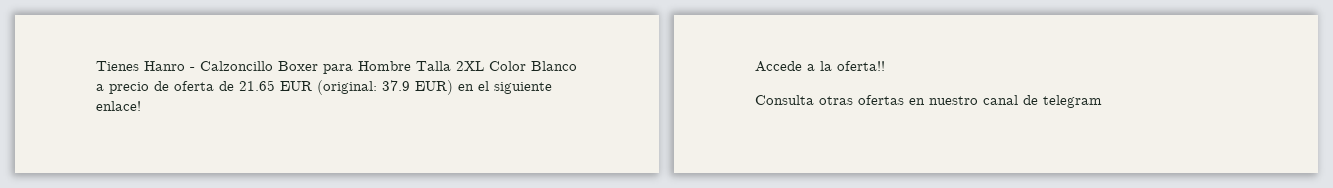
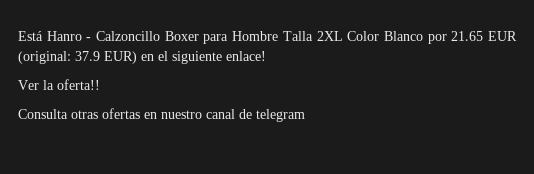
[96,61,139,71] Tienes -> [18,31,43,41] Está
[96,81,234,94] a precio de oferta de -> [427,34,447,44] por
[755,61,815,72] Accede a -> [18,80,39,90] Ver

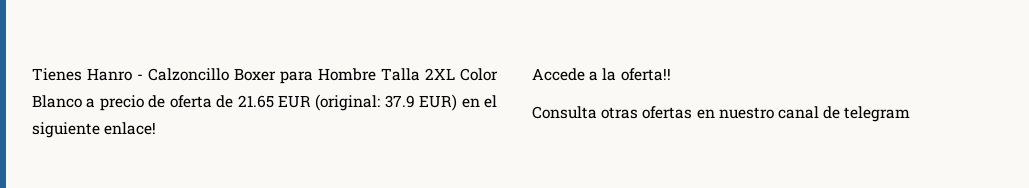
[18,31,43,41] Está -> [32,68,82,81] Tienes
[427,34,447,44] por -> [86,95,234,111] a precio de oferta de
[18,80,39,90] Ver -> [532,68,599,81] Accede a

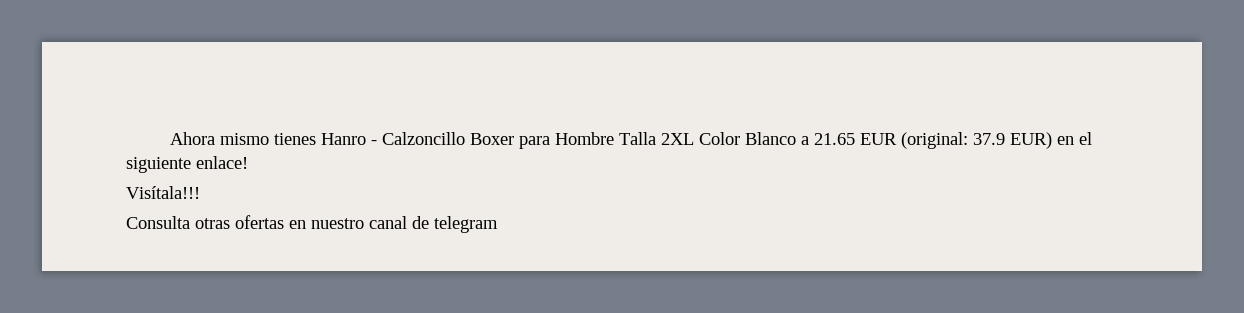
[32,68,82,81] Tienes -> [169,132,316,145] Ahora mismo tienes
[99,95,234,111] precio de oferta de -> (809, 140) none
[532,68,671,81] Accede a la oferta!! -> [126,186,200,199] Visítala!!!

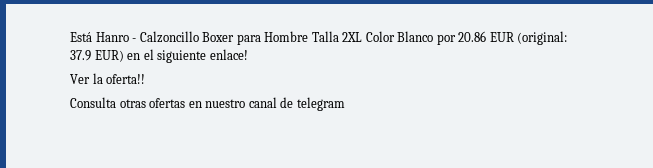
[169,132,316,145] Ahora mismo tienes -> [70,32,92,42] Está
[800,133,855,145] a 21.65 -> [436,31,487,45] por 20.86
[126,186,200,199] Visítala!!! -> [70,73,146,84] Ver la oferta!!

